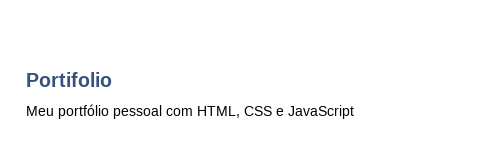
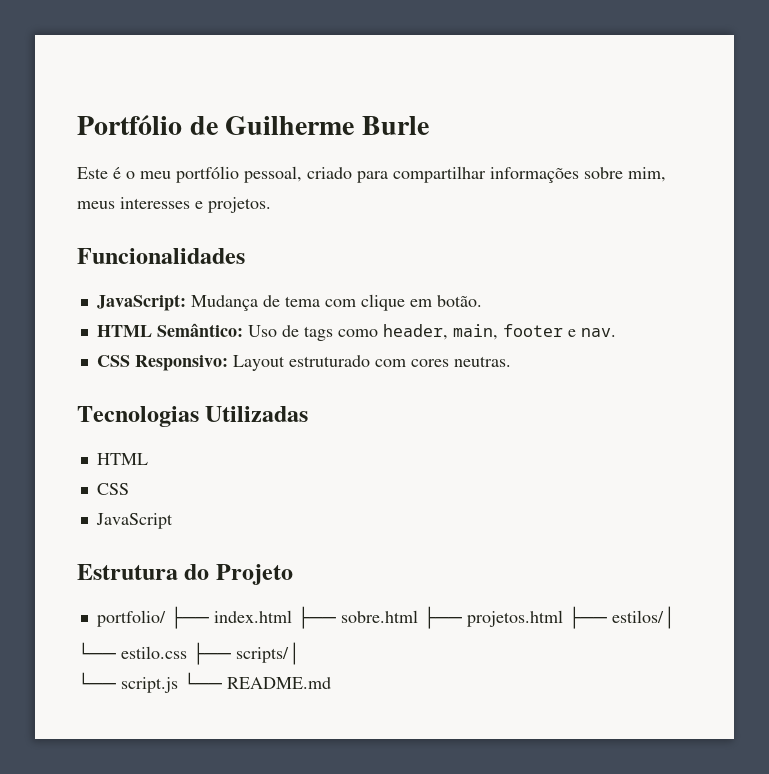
[26,72,112,87] [26,104,354,119] Portifolio // Meu portfólio pessoal com HTML, CSS e JavaScript -> [77,115,429,135] [77,166,666,183] [77,197,271,213] [77,248,245,264] [96,294,482,311] [96,323,616,341] [96,355,511,371] [77,406,309,427] [96,453,148,465] [96,483,129,495] [95,513,173,529] [77,564,293,585] [96,606,676,629] [77,642,301,665] [77,672,331,693] Portfólio de Guilherme Burle // Este é o meu portfólio pessoal, criado para compartilhar informações sobre mim, meus interesses e projetos. // Funcionalidades // JavaScript: Mudança de tema com clique em botão. // HTML Semântico: Uso de tags como header, main, footer e nav. // CSS Responsivo: Layout estruturado com cores neutras. // Tecnologias Utilizadas // HTML // CSS // JavaScript // Estrutura do Projeto // portfolio/ ├── index.html ├── sobre.html ├── projetos.html ├── estilos/│ // └── estilo.css ├── scripts/│ // └── script.js └── README.md

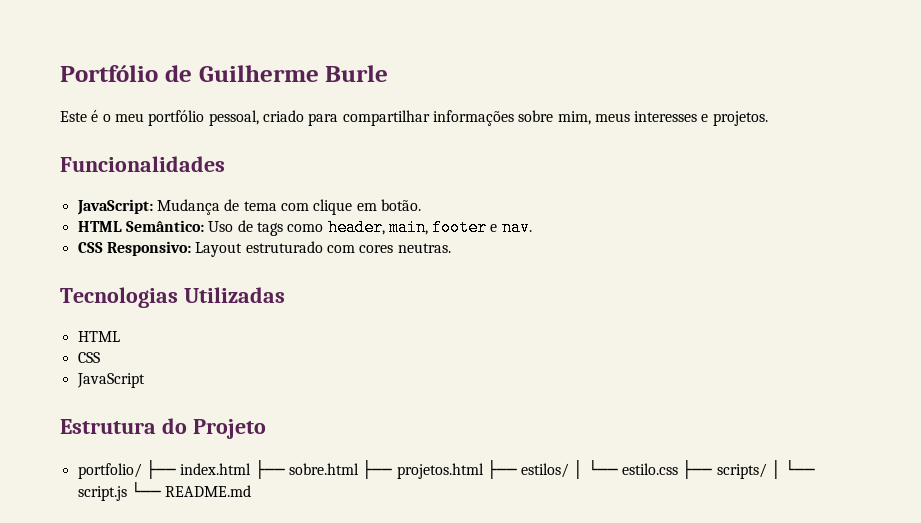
[611,606,676,629] estilos/│ // -> [521,459,584,479] estilos/ │
[236,642,301,665] scripts/│ // -> [716,459,782,479] scripts/ │

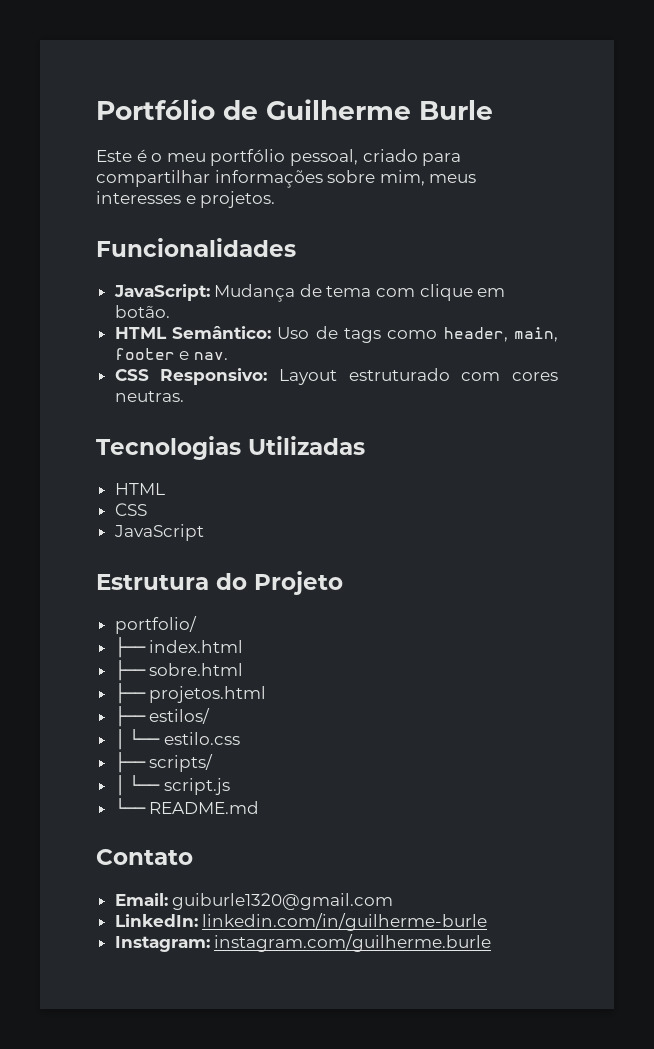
(142, 471) none -> (197, 625) //
(252, 469) none -> (244, 646) //
(359, 469) none -> (244, 669) //
(484, 471) none -> (267, 694) //
(570, 470) none -> (211, 716) //
(679, 469) none -> (240, 738) //
(767, 471) none -> (214, 763) //
(127, 493) none -> (230, 786) //
(252, 491) none -> [96,849,193,865] [114,893,394,910] [114,913,488,931] [114,934,492,952] // Contato // Email: guiburle1320@gmail.com // LinkedIn: linkedin.com/in/guilherme-burle // Instagram: instagram.com/guilherme.burle

